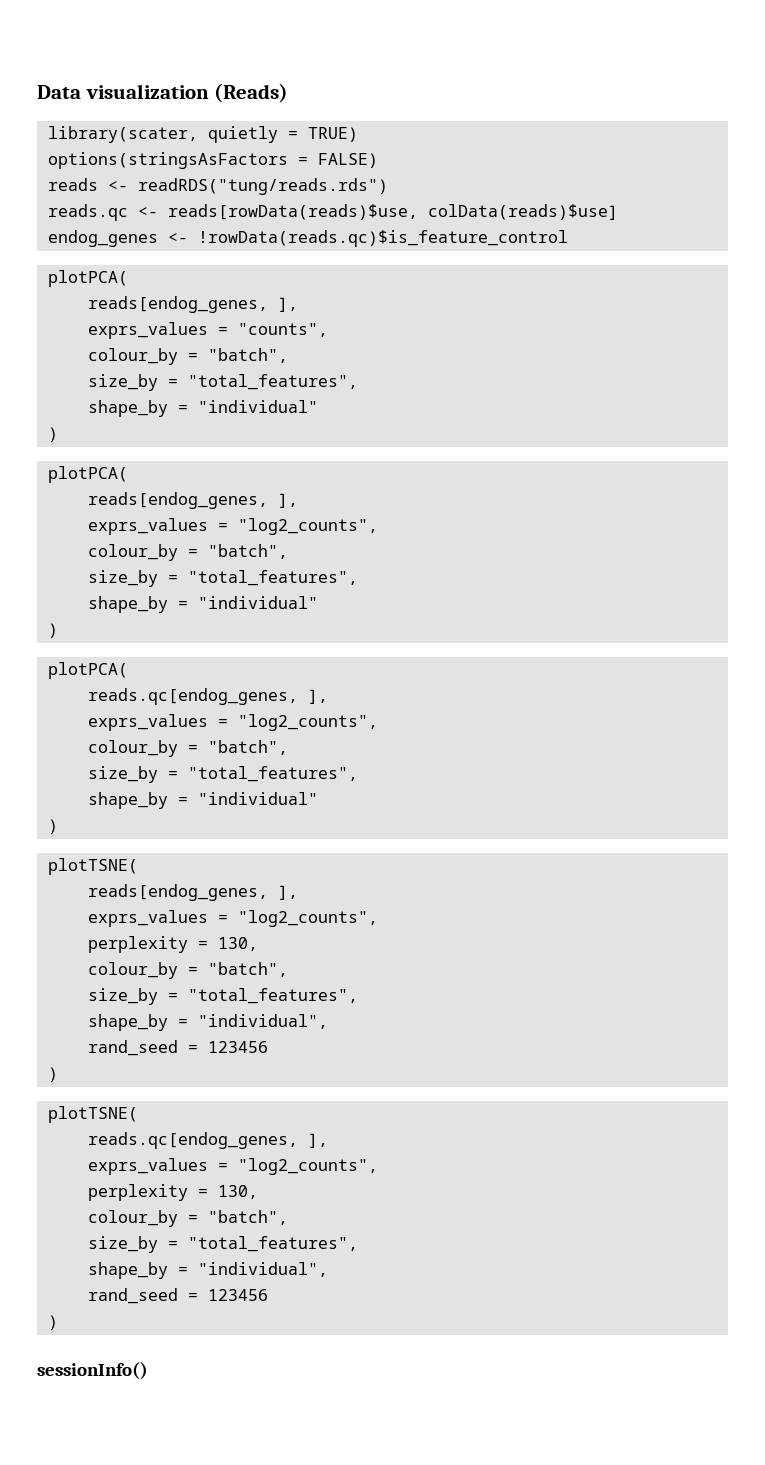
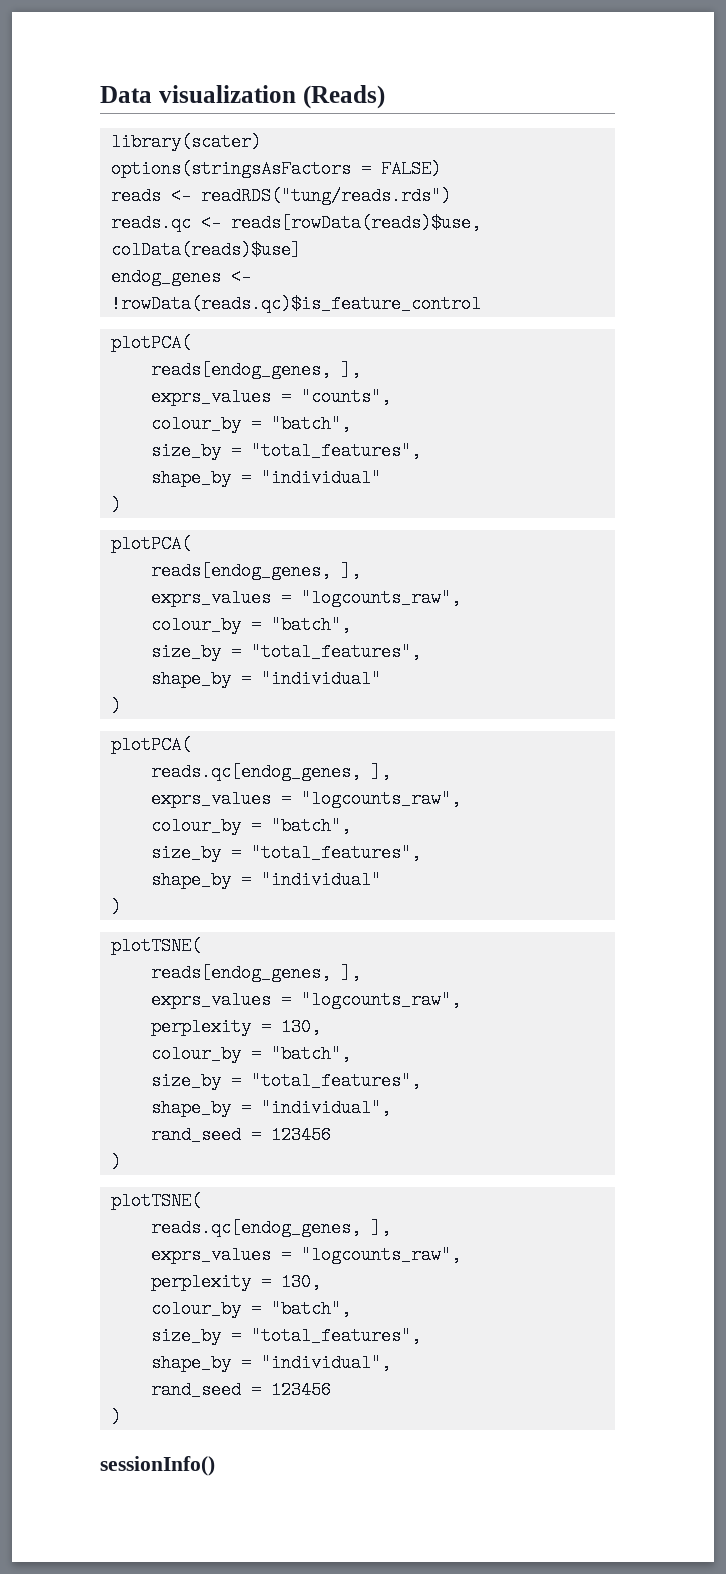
[47,126,358,143] library(scater, quietly = TRUE) -> [111,133,262,151] library(scater)
[237,518,378,535] "log2_counts", -> [301,589,462,607] "logcounts_raw",
[237,714,378,731] "log2_counts", -> [301,790,462,808] "logcounts_raw",
[237,910,378,927] "log2_counts", -> [301,991,462,1009] "logcounts_raw",
[237,1158,378,1175] "log2_counts", -> [301,1246,462,1264] "logcounts_raw",

